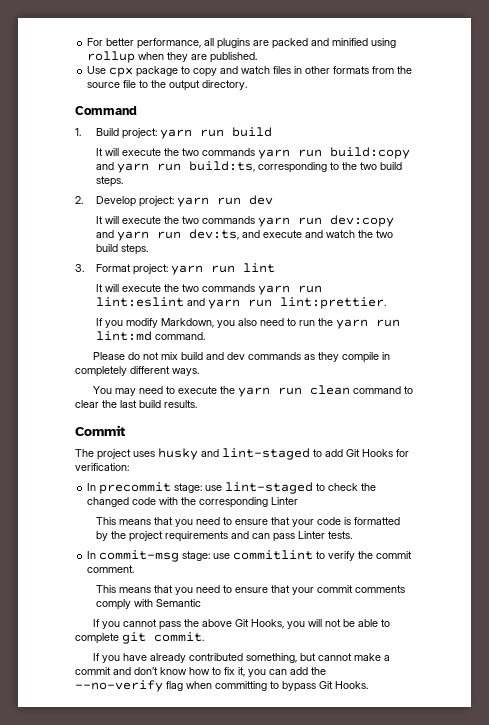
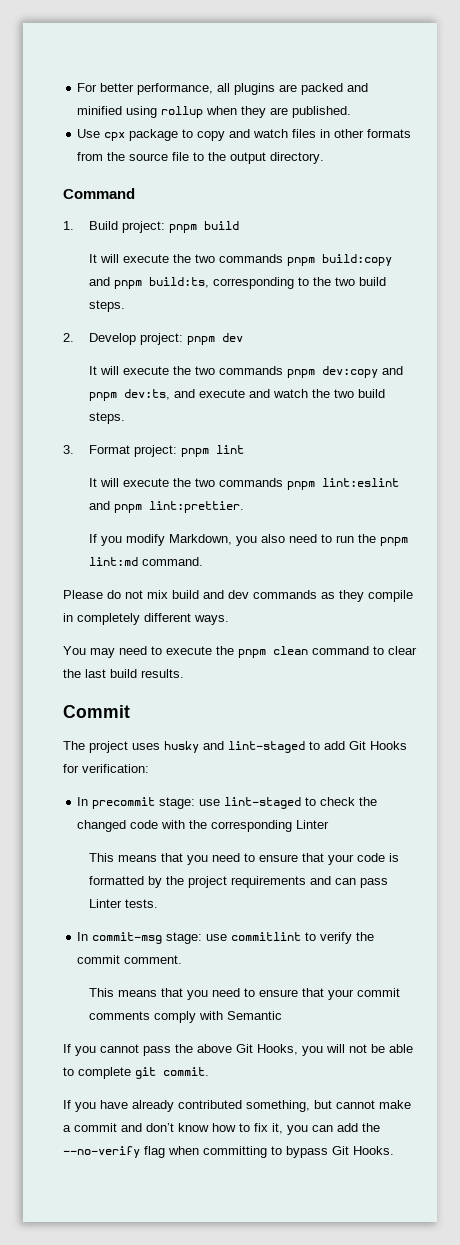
[159,129,224,139] yarn run -> [168,224,197,233] pnpm
[257,147,410,159] [95,162,181,173] yarn run build:copy and yarn run -> [286,254,392,266] [88,277,142,289] pnpm build:copy and pnpm
[176,197,241,207] yarn run -> [186,336,215,345] pnpm
[257,215,394,227] [95,230,181,241] yarn run dev:copy and yarn run -> [286,366,403,378] [88,392,117,401] pnpm dev:copy and pnpm
[170,265,235,275] yarn run -> [180,448,209,457] pnpm
[257,285,322,295] [95,297,272,309] yarn run lint:eslint and yarn run -> [286,478,399,490] [88,501,142,513] pnpm lint:eslint and pnpm
[335,319,400,329] yarn run -> [379,537,408,546] pnpm
[237,387,302,397] yarn run -> [238,649,266,658] pnpm

